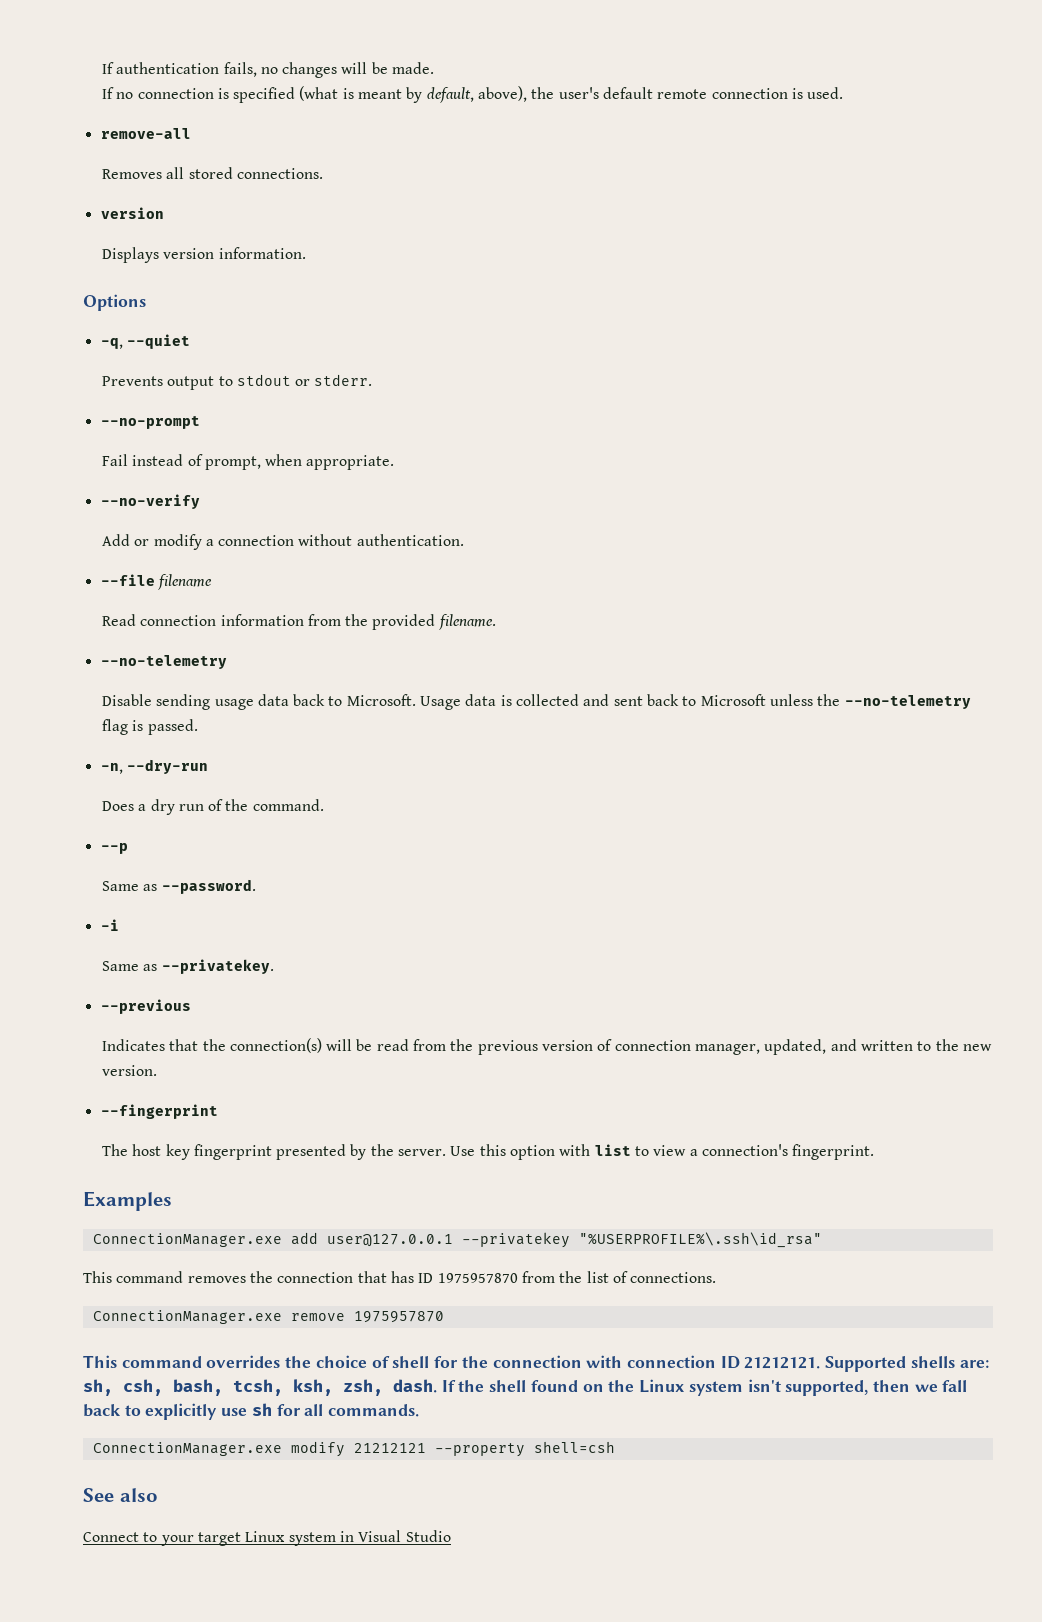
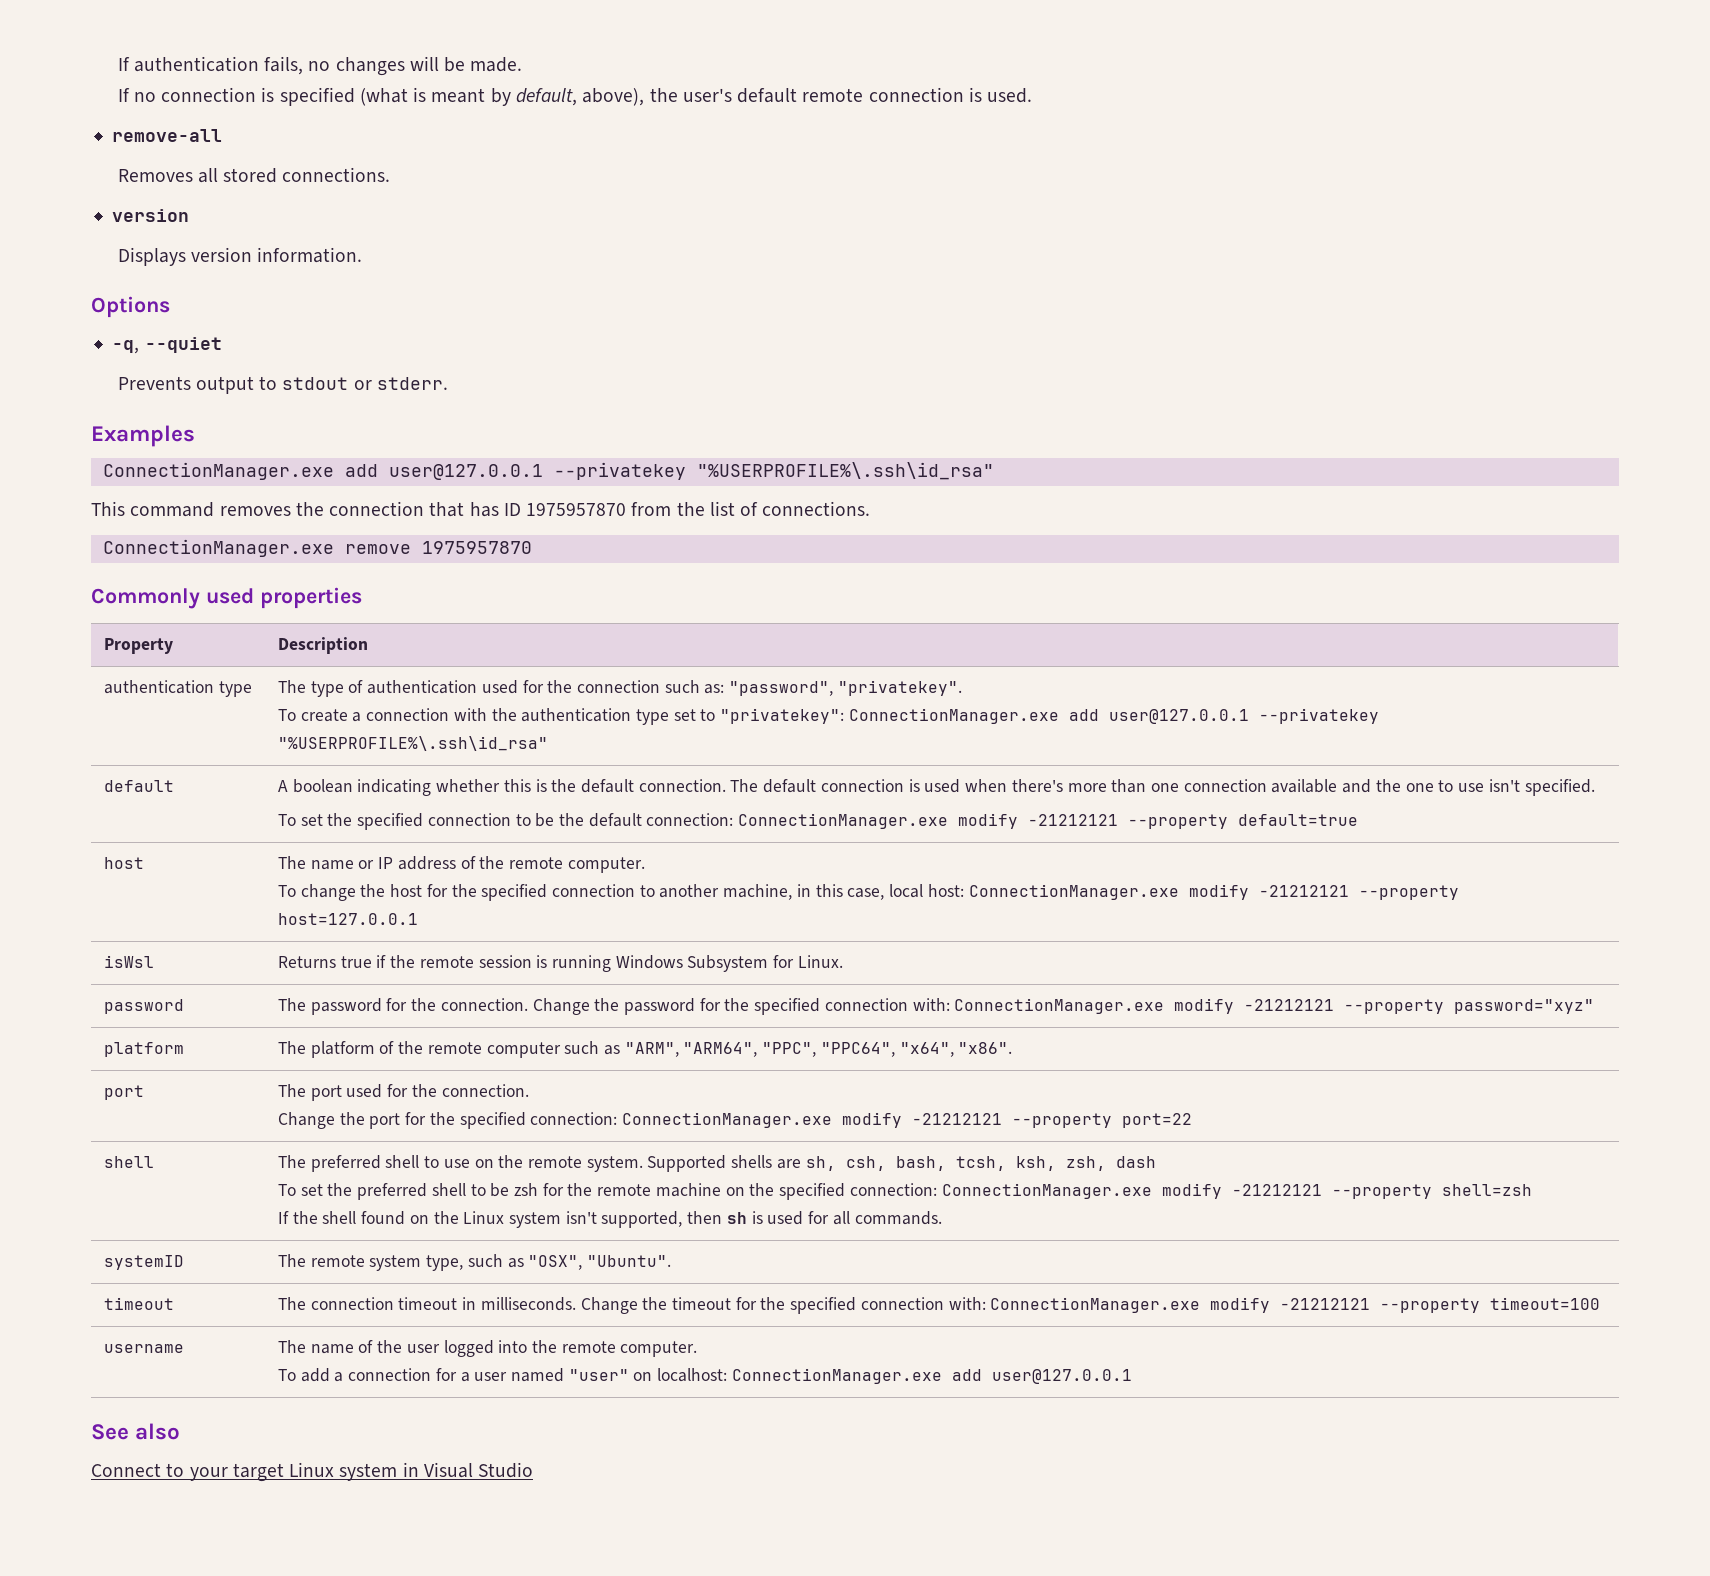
[100,416,200,429] [101,454,395,470] [100,494,200,509] [101,534,464,550] [100,574,212,590] [101,614,496,630] [100,655,227,669] [101,694,971,710] [101,719,198,735] [100,759,208,774] [101,799,324,815] [100,843,128,854] [101,879,256,894] [100,919,119,931] [101,959,274,974] [100,999,191,1014] [101,1038,992,1055] [101,1065,157,1076] [100,1104,218,1119] [101,1144,875,1160] // --no-prompt // Fail instead of prompt, when appropriate. // --no-verify // Add or modify a connection without authentication. // --file filename // Read connection information from the provided filename. // --no-telemetry // Disable sending usage data back to Microsoft. Usage data is collected and sent back to Microsoft unless the --no-telemetry flag is passed. // -n, --dry-run // Does a dry run of the command. // --p // Same as --password. // -i // Same as --privatekey. // --previous // Indicates that the connection(s) will be read from the previous version of connection manager, updated, and written to the new version. // --fingerprint // The host key fingerprint presented by the server. Use this option with list to view a connection's fingerprint. -> (448, 383) none
[83,1355,821,1369] This command overrides the choice of shell for the connection with connection ID 21212121. -> [91,587,362,609] [103,638,173,654] [277,637,368,654] [103,680,252,697] [277,680,962,697] [277,708,1379,725] [277,736,548,751] [103,780,174,792] [277,779,1595,796] [277,813,1359,830] [103,857,144,869] [277,856,645,873] [277,884,1459,901] [277,913,418,925] [103,955,154,968] [277,955,843,972] [103,999,184,1014] [277,998,1595,1015] [103,1042,184,1057] [277,1041,1013,1058] [103,1085,144,1100] [277,1084,529,1101] [277,1112,1193,1129] [103,1156,154,1168] [277,1155,643,1172] Commonly used properties // Property | Description // authentication type | The type of authentication used for the connection such as: "password", "privatekey". // To create a connection with the authentication type set to "privatekey": ConnectionManager.exe add user@127.0.0.1 --privatekey "%USERPROFILE%\.ssh\id_rsa" // default | A boolean indicating whether this is the default connection. The default connection is used when there's more than one connection available and the one to use isn't specified. // To set the specified connection to be the default connection: ConnectionManager.exe modify -21212121 --property default=true // host | The name or IP address of the remote computer. // To change the host for the specified connection to another machine, in this case, local host: ConnectionManager.exe modify -21212121 --property host=127.0.0.1 // isWsl | Returns true if the remote session is running Windows Subsystem for Linux. // password | The password for the connection. Change the password for the specified connection with: ConnectionManager.exe modify -21212121 --property password="xyz" // platform | The platform of the remote computer such as "ARM", "ARM64", "PPC", "PPC64", "x64", "x86". // port | The port used for the connection. // Change the port for the specified connection: ConnectionManager.exe modify -21212121 --property port=22 // shell | The preferred shell to use on the remote system.
[959,1360,989,1368] are: -> [776,1159,801,1169] are
[393,1379,437,1393] dash. -> [1115,1156,1156,1168] [277,1183,1532,1200] dash // To set the preferred shell to be zsh for the remote machine on the specified connection: ConnectionManager.exe modify -21212121 --property shell=zsh //
[914,1380,968,1392] [83,1403,420,1420] [92,1441,615,1457] we fall back to explicitly use sh for all commands. // ConnectionManager.exe modify 21212121 --property shell=csh -> [726,1211,942,1225] [103,1255,184,1270] [277,1254,672,1271] [103,1297,174,1310] [277,1297,1601,1314] [103,1344,184,1353] [277,1340,698,1357] [277,1368,1132,1384] sh is used for all commands. // systemID | The remote system type, such as "OSX", "Ubuntu". // timeout | The connection timeout in milliseconds. Change the timeout for the specified connection with: ConnectionManager.exe modify -21212121 --property timeout=100 // username | The name of the user logged into the remote computer. // To add a connection for a user named "user" on localhost: ConnectionManager.exe add user@127.0.0.1

